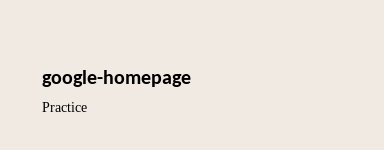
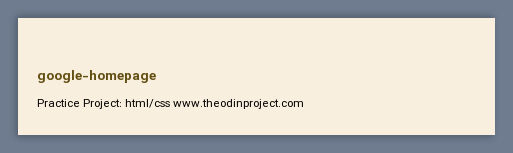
(87, 107) none -> [83,99,305,109] Project: html/css www.theodinproject.com

